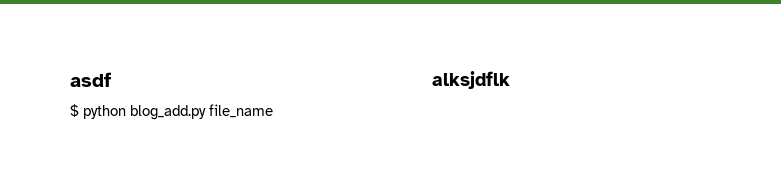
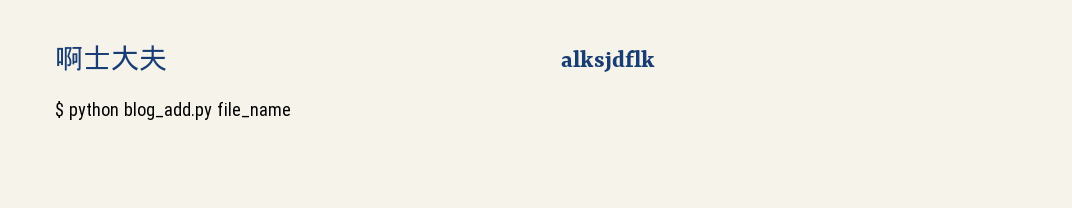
[70,72,111,87] asdf -> [55,45,167,71] 啊士大夫

